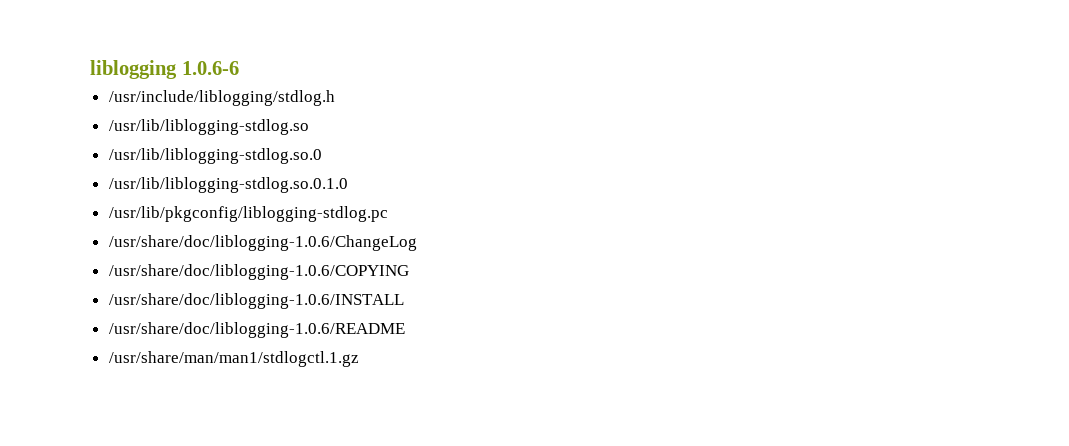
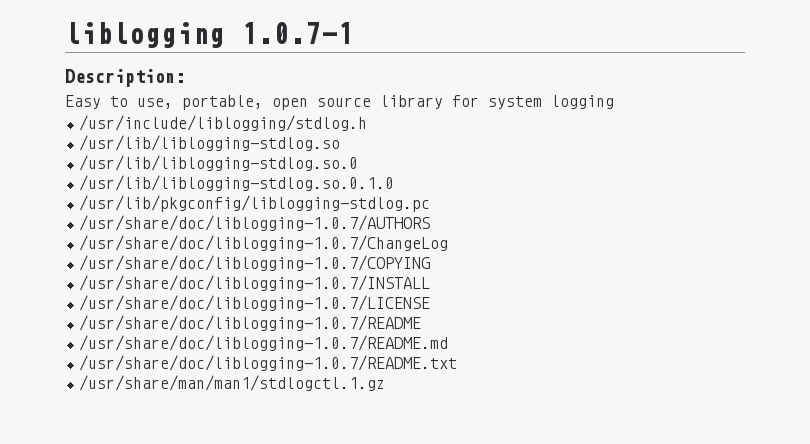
[181,61,239,75] 1.0.6-6 -> [241,22,353,44] [65,69,185,87] [65,95,614,110] 1.0.7-1 // Description: // Easy to use, portable, open source library for system logging
[108,235,417,251] [108,264,409,280] [108,293,404,309] [108,322,405,338] /usr/share/doc/liblogging-1.0.6/ChangeLog // /usr/share/doc/liblogging-1.0.6/COPYING // /usr/share/doc/liblogging-1.0.6/INSTALL // /usr/share/doc/liblogging-1.0.6/README -> [79,215,431,231] [79,235,449,251] [79,255,431,271] [79,275,431,291] [79,295,431,311] [79,315,422,331] [79,335,449,351] [79,355,458,371] /usr/share/doc/liblogging-1.0.7/AUTHORS // /usr/share/doc/liblogging-1.0.7/ChangeLog // /usr/share/doc/liblogging-1.0.7/COPYING // /usr/share/doc/liblogging-1.0.7/INSTALL // /usr/share/doc/liblogging-1.0.7/LICENSE // /usr/share/doc/liblogging-1.0.7/README // /usr/share/doc/liblogging-1.0.7/README.md // /usr/share/doc/liblogging-1.0.7/README.txt

